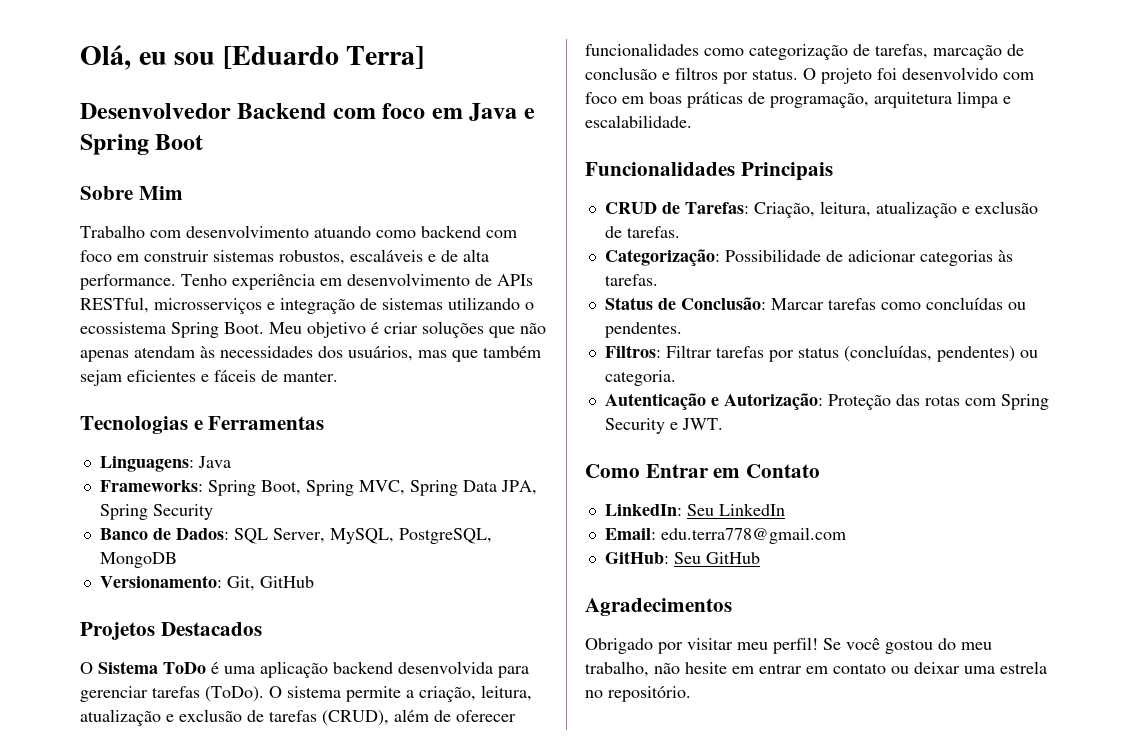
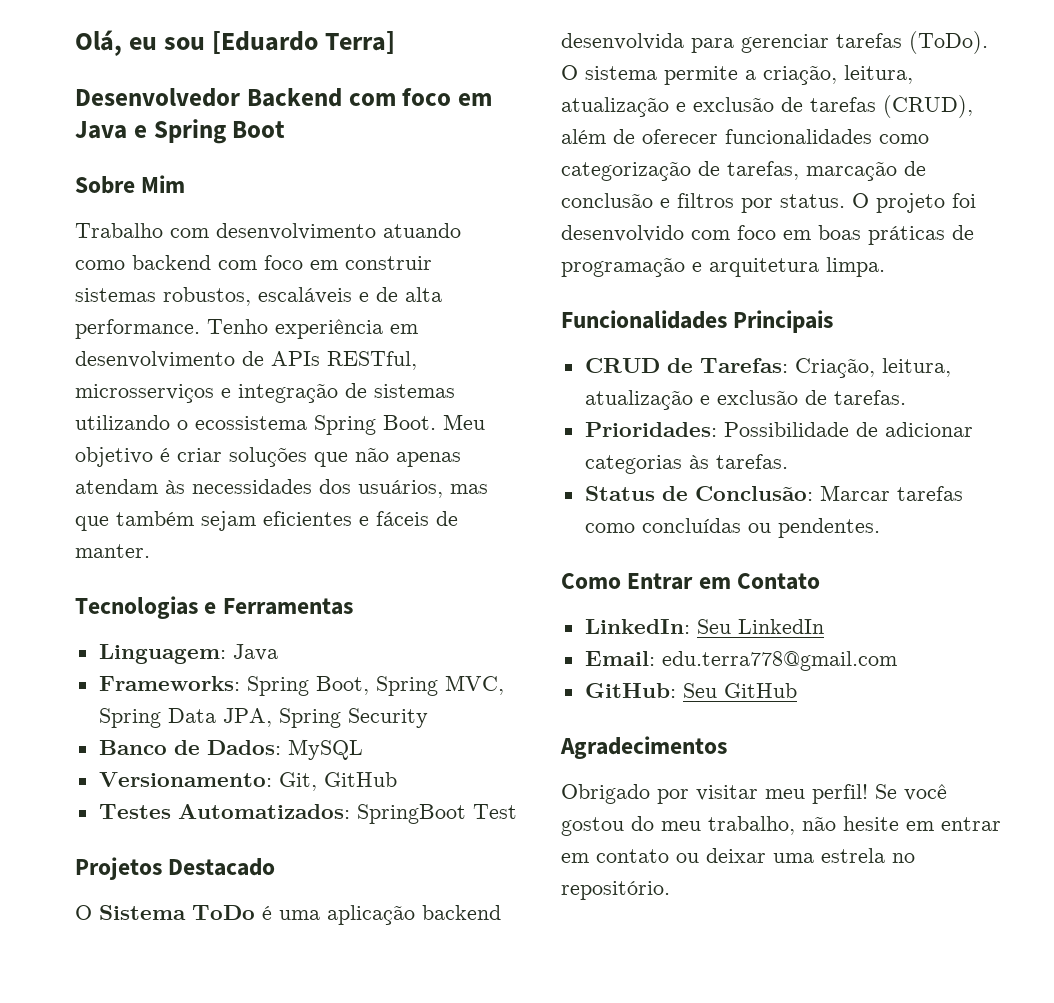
[99,456,194,472] Linguagens: -> [98,644,226,664] Linguagem:
[233,528,492,544] [99,552,177,568] SQL Server, MySQL, PostgreSQL, MongoDB -> [287,739,363,760] MySQL
(314, 582) none -> [98,804,517,824] // Testes Automatizados: SpringBoot Test
[160,622,262,636] Destacados -> [168,858,276,876] Destacado
[770,91,1011,108] [585,115,692,128] programação, arquitetura limpa e escalabilidade. -> [561,257,885,277] programação e arquitetura limpa.
[604,249,720,266] Categorização: -> [584,422,717,437] Prioridades:
[604,345,1038,362] [604,370,676,386] [604,393,1049,410] [604,418,723,434] // Filtros: Filtrar tarefas por status (concluídas, pendentes) ou categoria. // Autenticação e Autorização: Proteção das rotas com Spring Security e JWT. -> (880, 528) none

